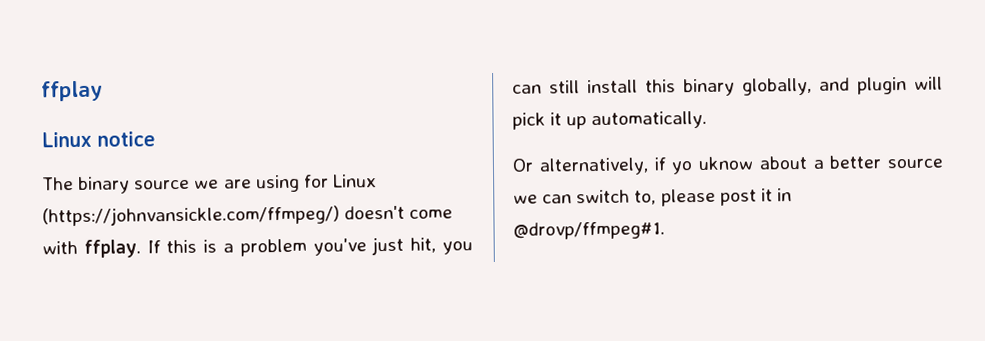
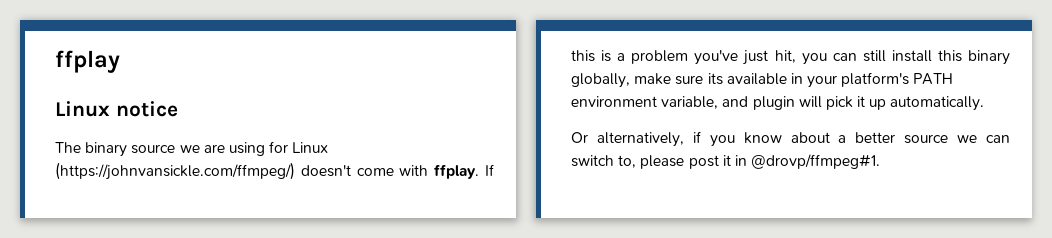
(812, 86) none -> [634,72,954,88] [571,96,719,109] make sure its available in your platform's PATH environment variable,
[671,156,754,175] yo uknow -> [709,132,782,147] you know

